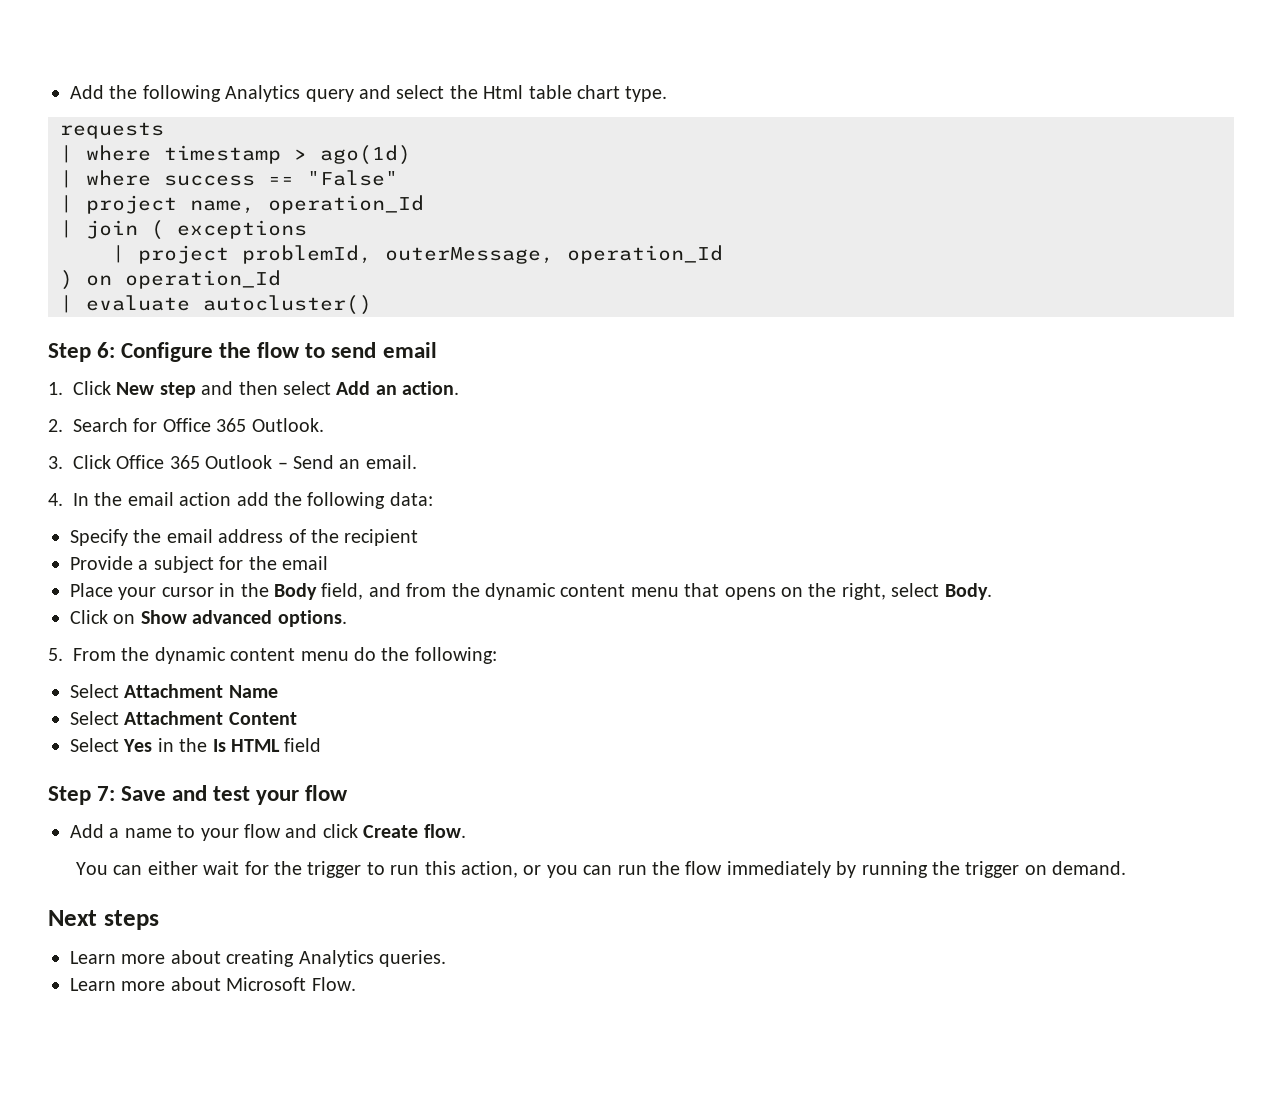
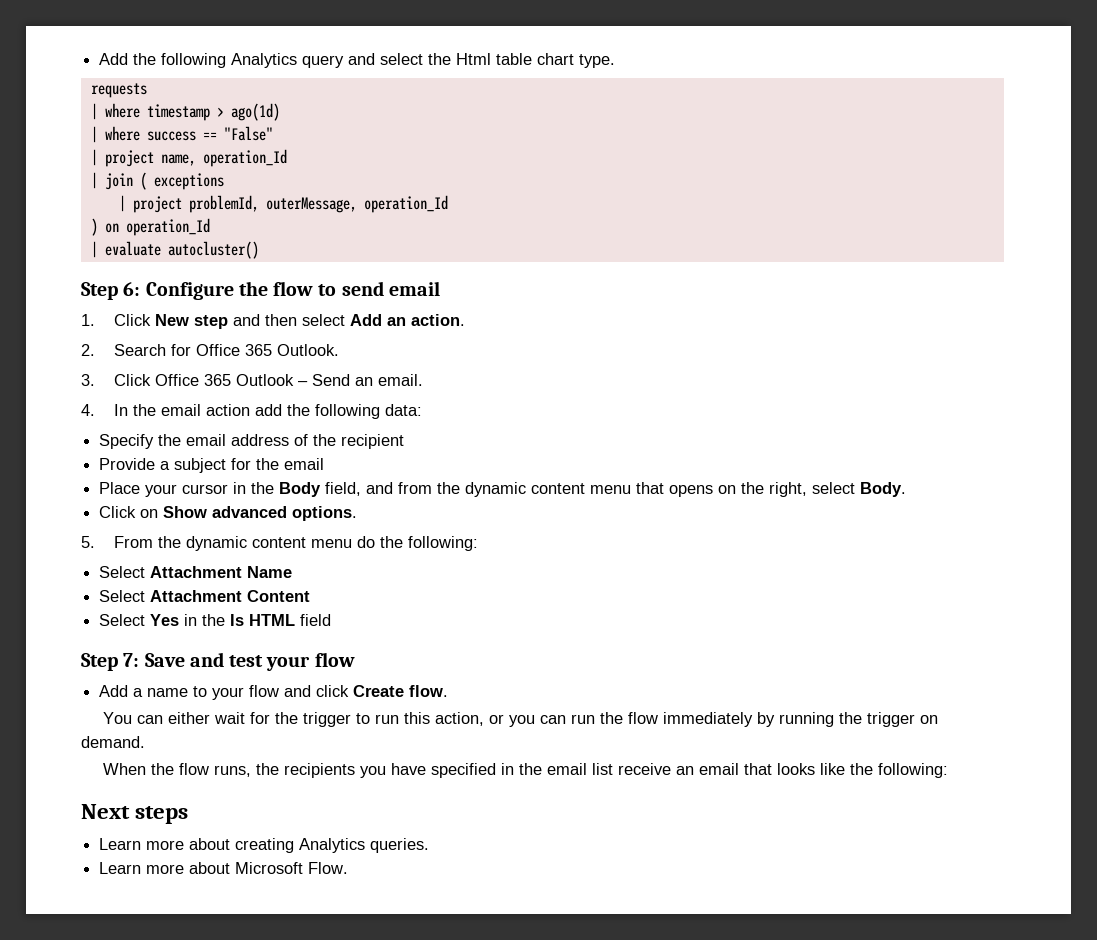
(1127, 868) none -> [102,763,948,778] // When the flow runs, the recipients you have specified in the email list receive an email that looks like the following:

